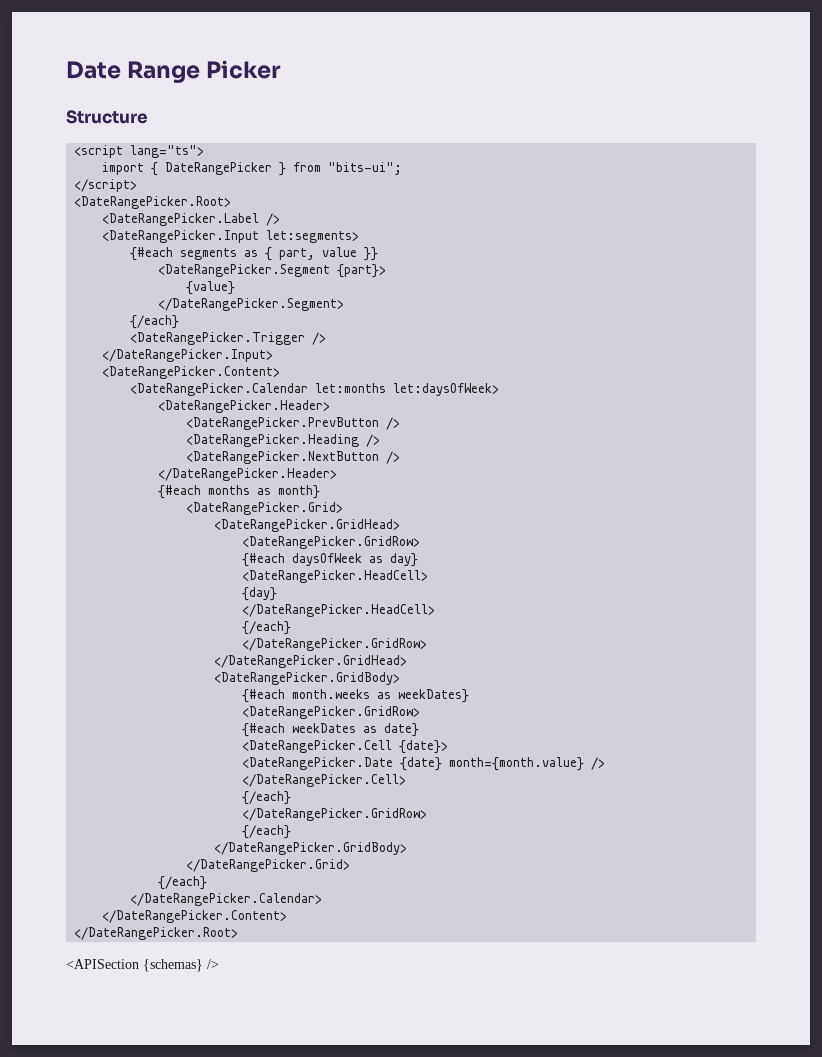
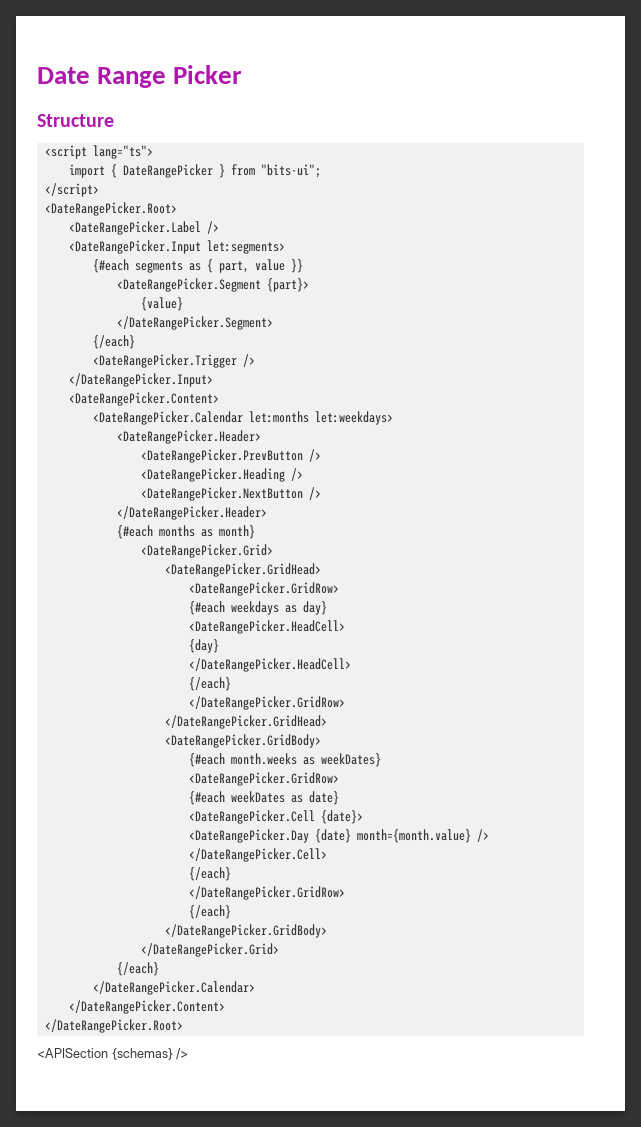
[393,383,500,396] let:daysOfWeek> -> [314,411,393,425] let:weekdays>
[292,553,363,566] daysOfWeek -> [230,601,279,615] weekdays
[242,757,394,770] <DateRangePicker.Date -> [188,829,309,843] <DateRangePicker.Day

